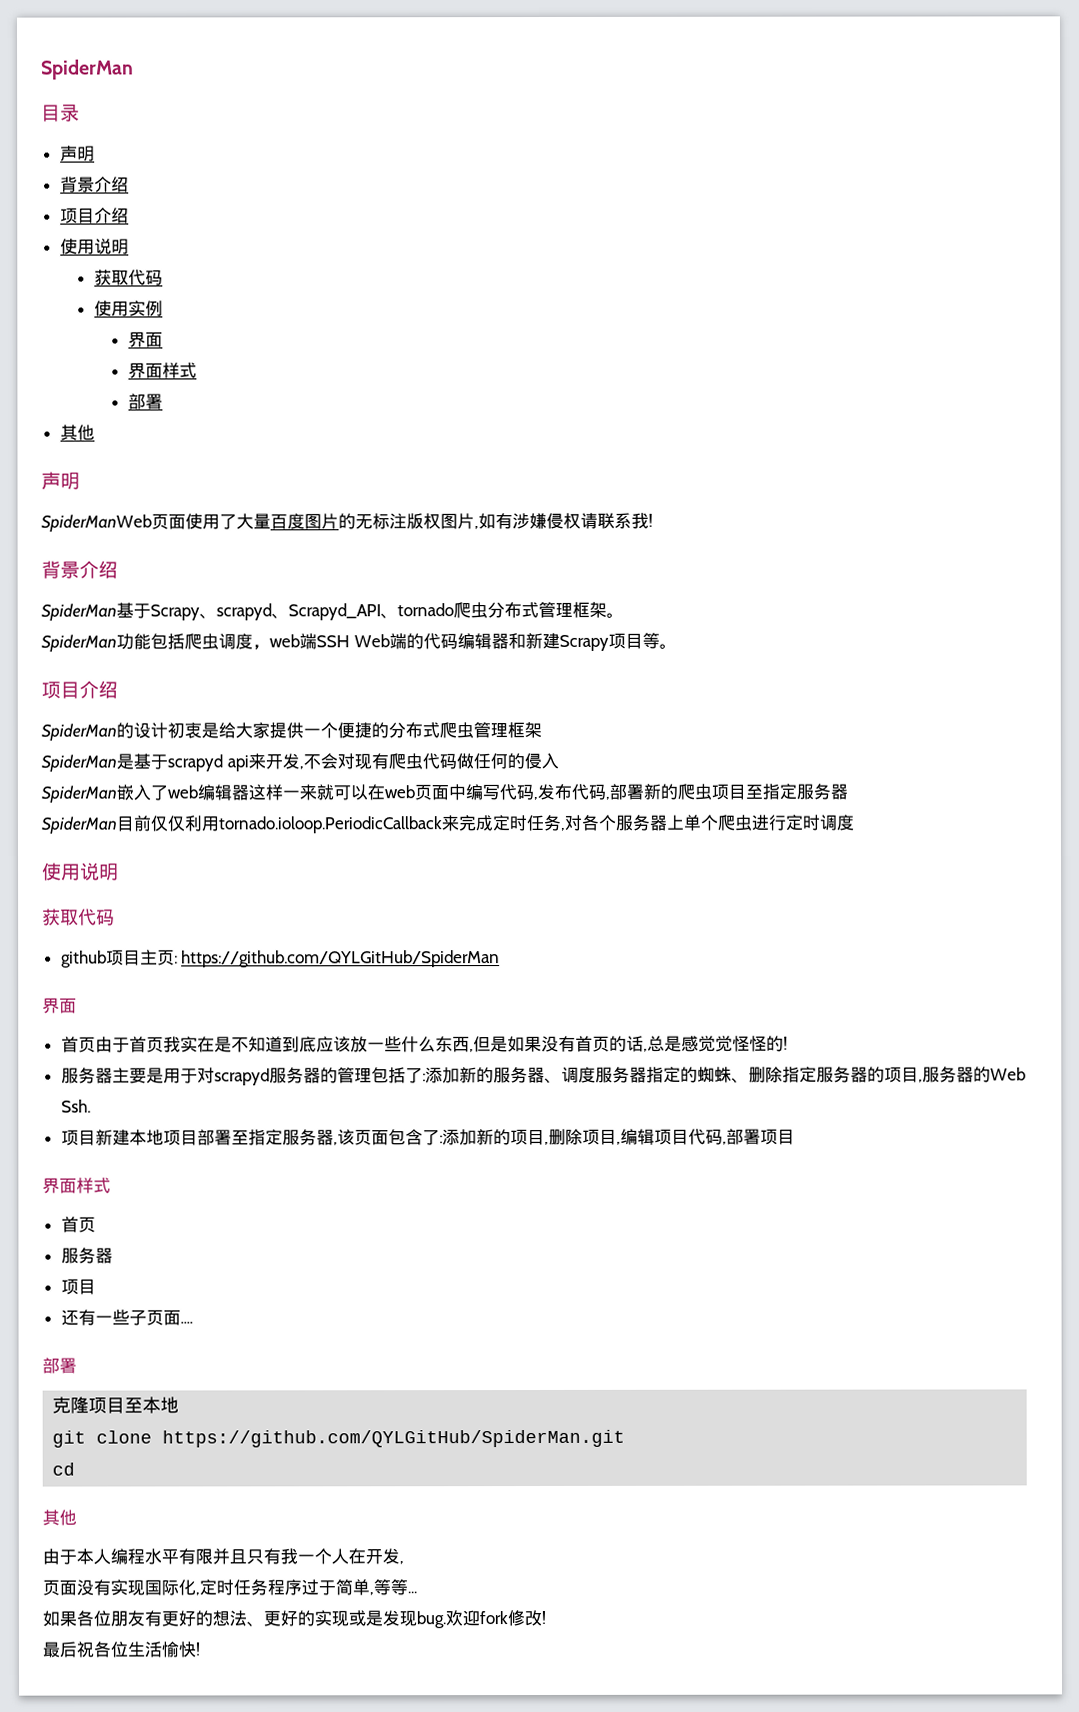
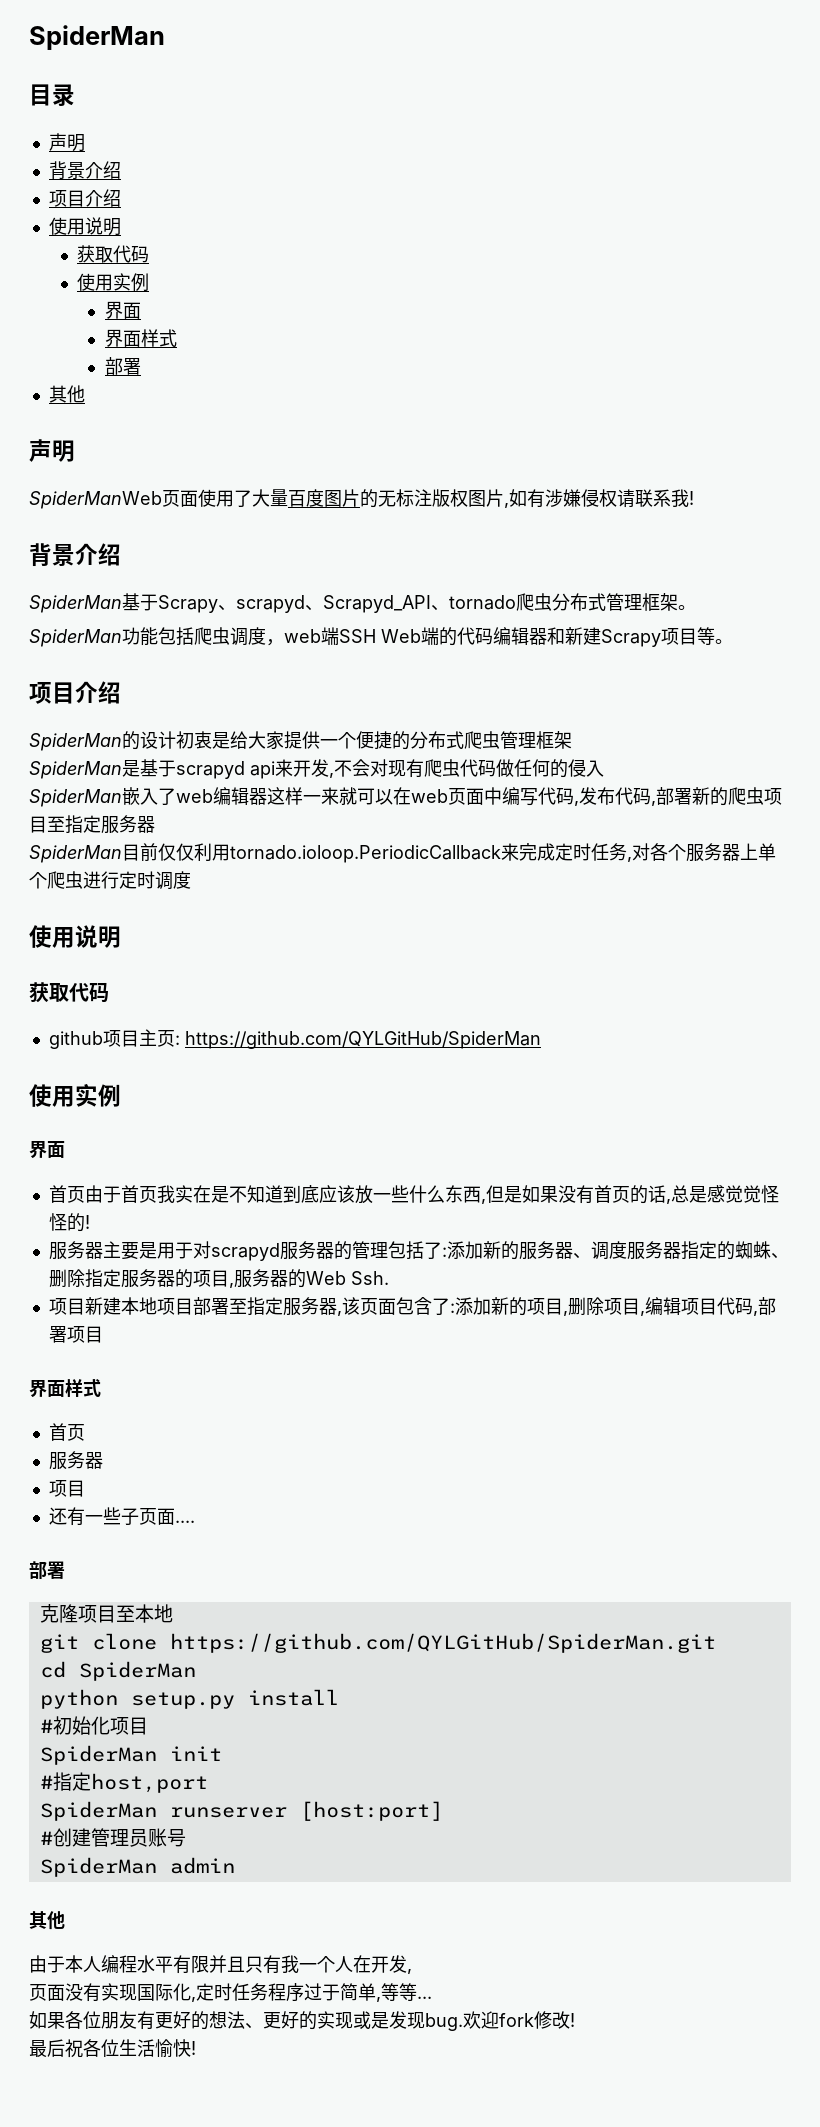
(501, 959) none -> [29,1083,121,1107] // 使用实例
(76, 1469) none -> [78,1661,196,1681] [39,1689,339,1709] [39,1716,148,1735] [39,1745,222,1765] [39,1772,208,1793] [39,1801,443,1821] [39,1828,186,1847] [39,1857,235,1877] SpiderMan // python setup.py install // #初始化项目 // SpiderMan init // #指定host,port // SpiderMan runserver [host:port] // #创建管理员账号 // SpiderMan admin

